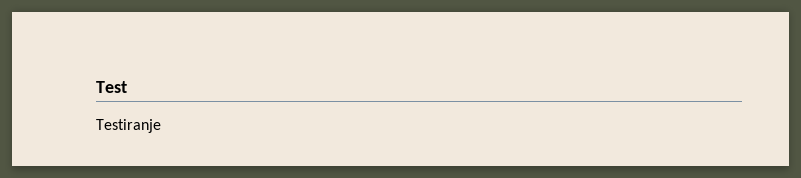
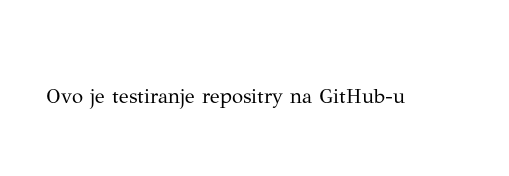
[96,81,127,93] [96,119,161,133] Test // Testiranje -> [46,89,405,109] Ovo je testiranje repositry na GitHub-u

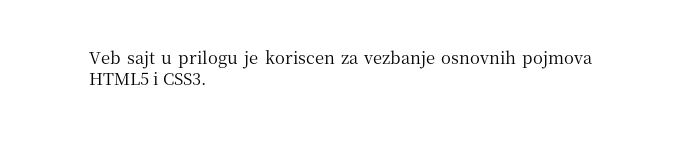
[46,89,405,109] Ovo je testiranje repositry na GitHub-u -> [89,50,593,69] [89,72,206,85] Veb sajt u prilogu je koriscen za vezbanje osnovnih pojmova HTML5 i CSS3.

